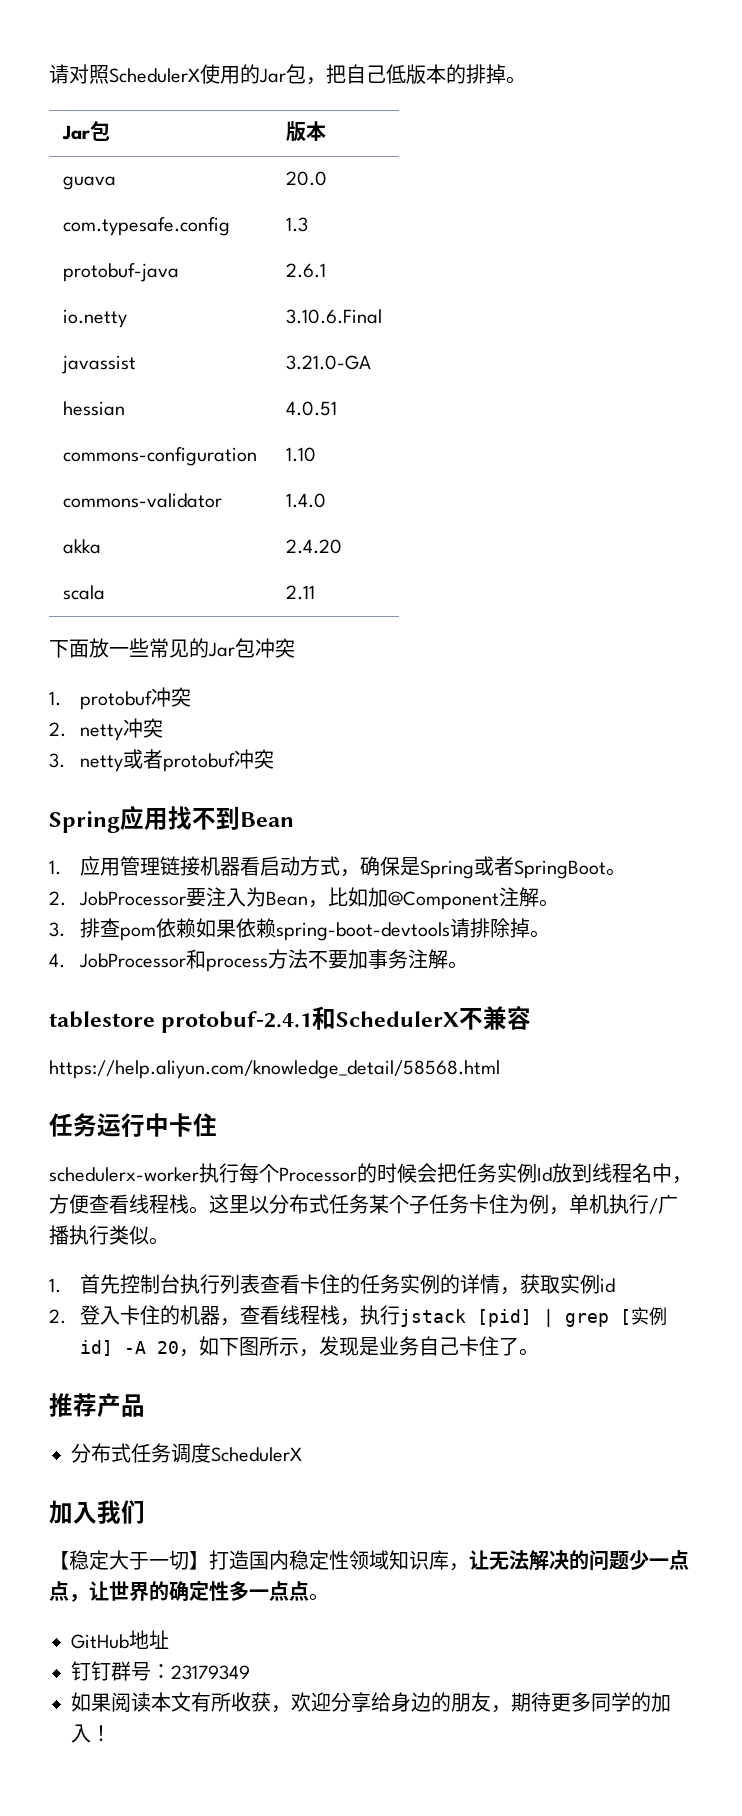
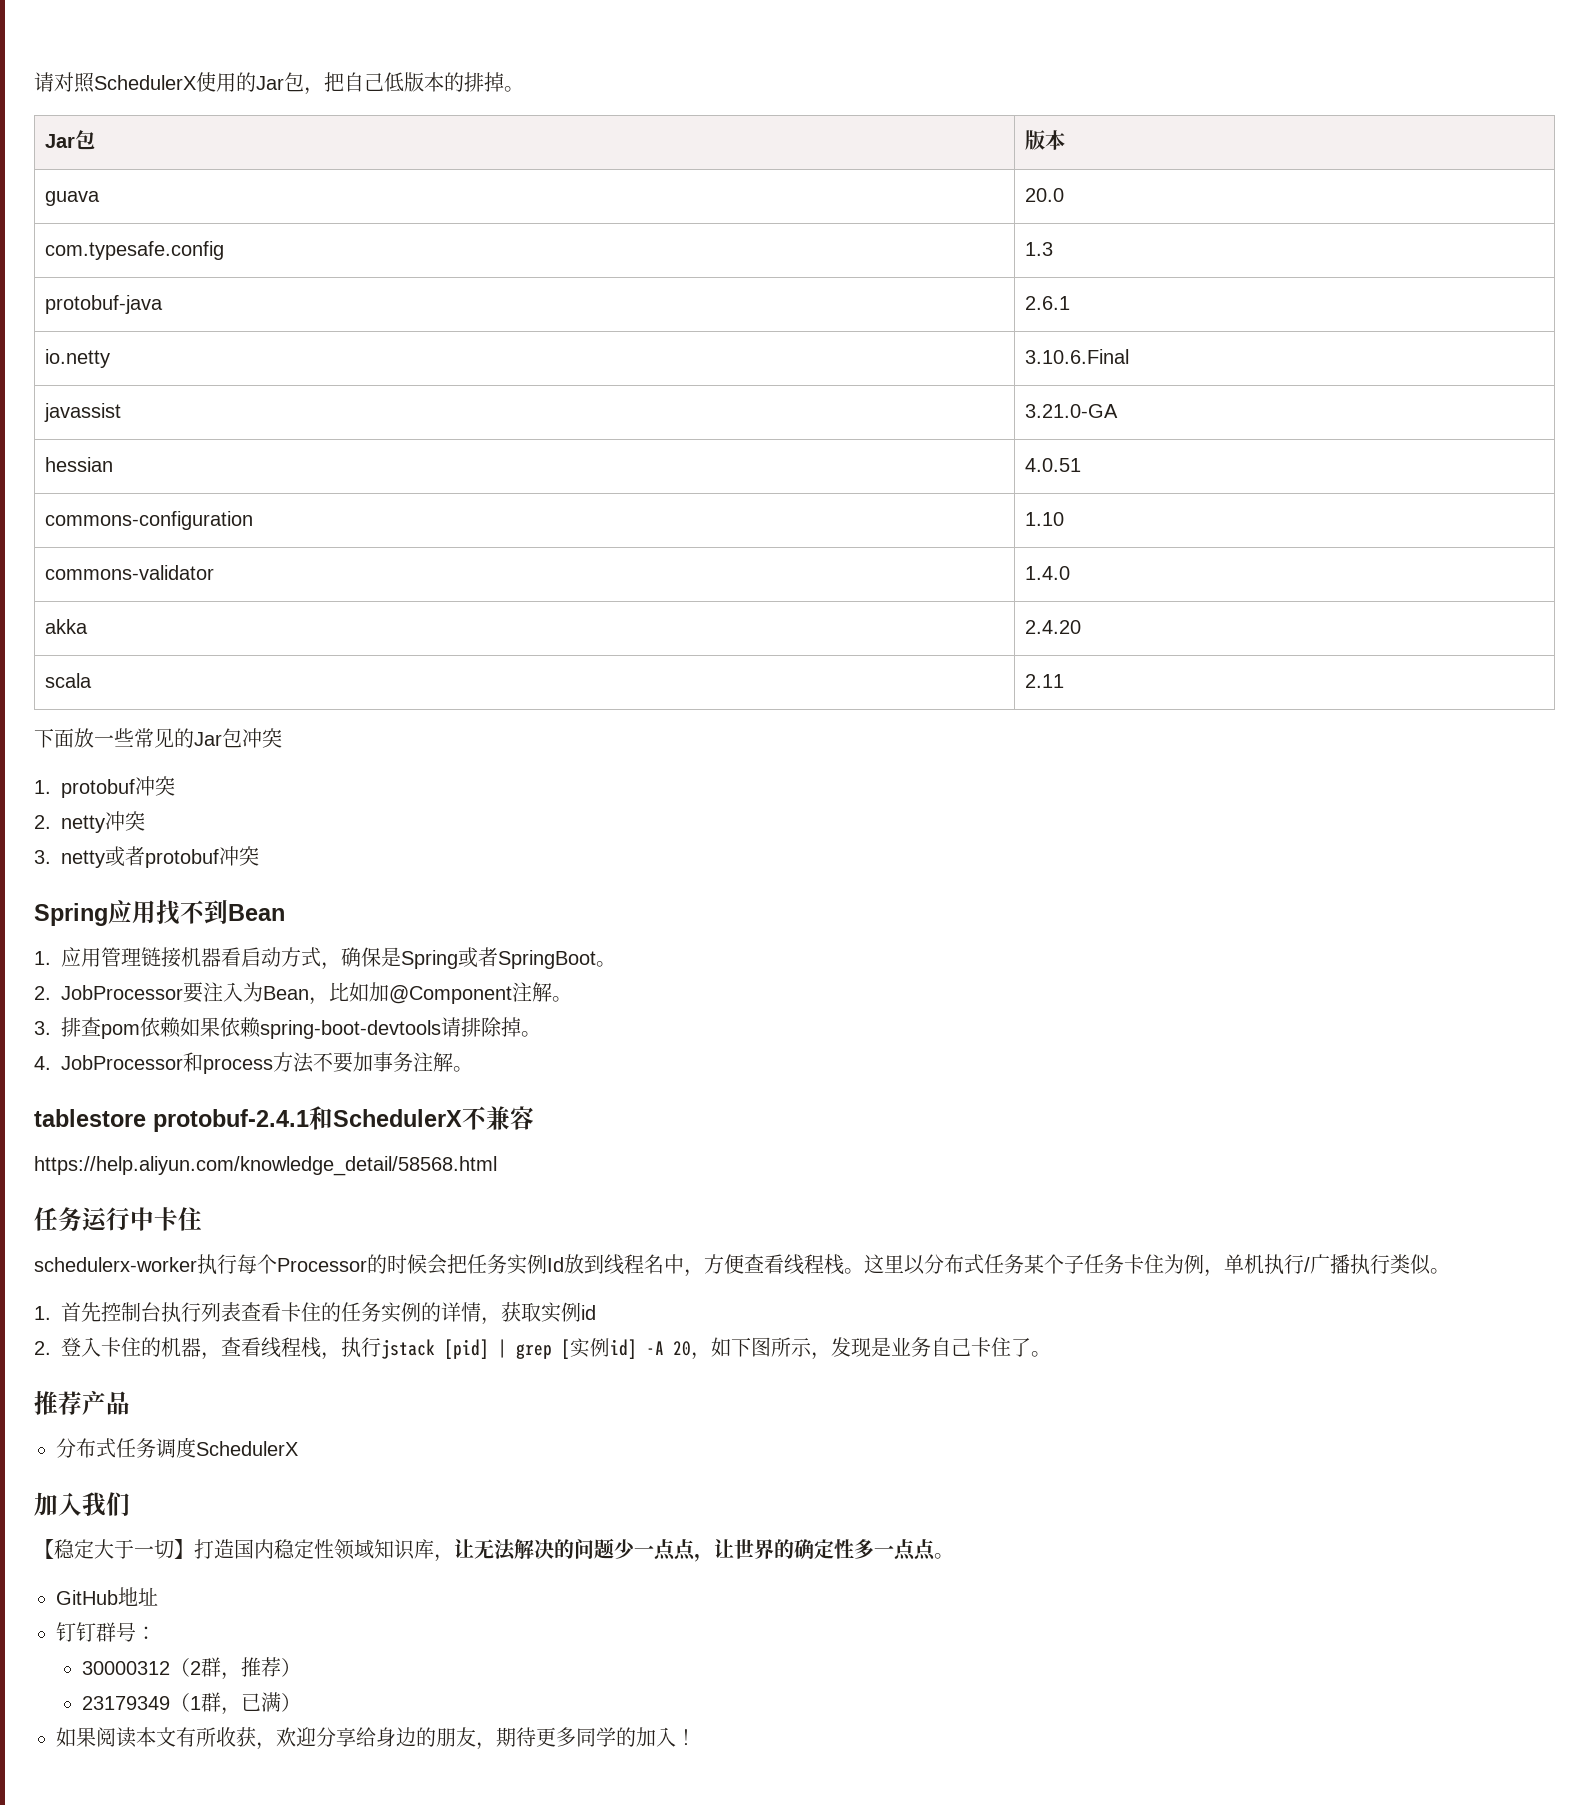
[171,1665,250,1680] 23179349 -> [82,1657,302,1680] [82,1692,302,1715] // 30000312（2群，推荐） // 23179349（1群，已满）

